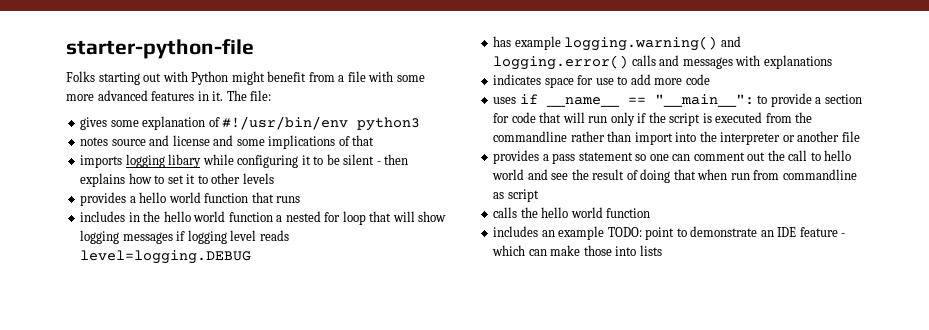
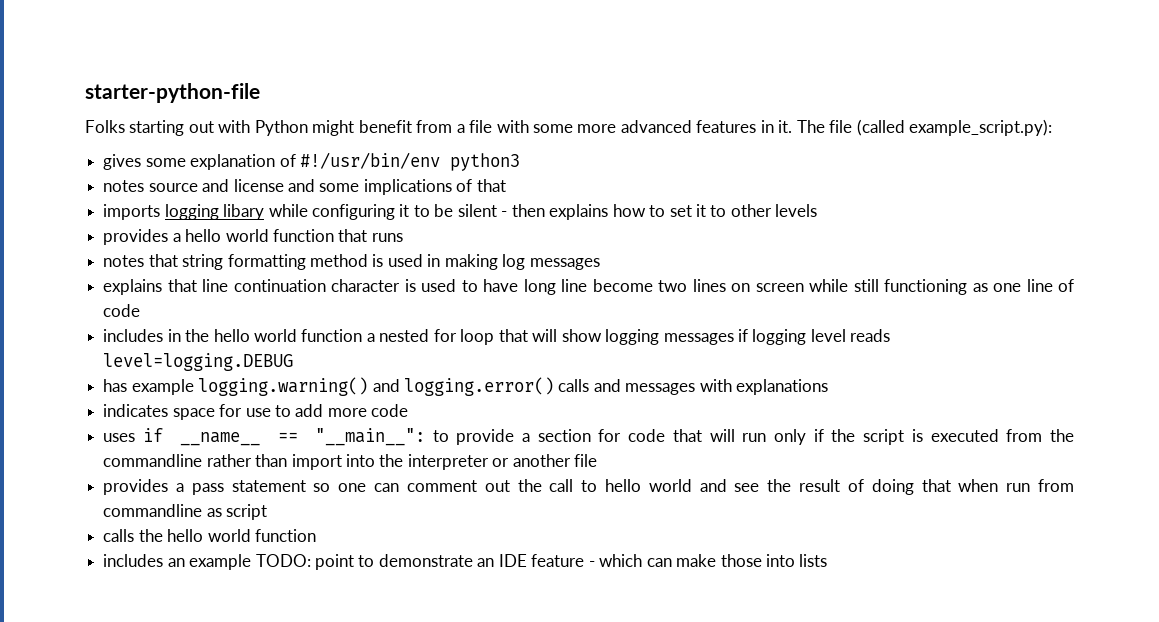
[250,90,272,101] file: -> [829,119,1053,136] file (called example_script.py):
(301, 199) none -> [103,254,600,270] [103,279,1074,295] [103,304,141,317] // notes that string formatting method is used in making log messages // explains that line continuation character is used to have long line become two lines on screen while still functioning as one line of code

